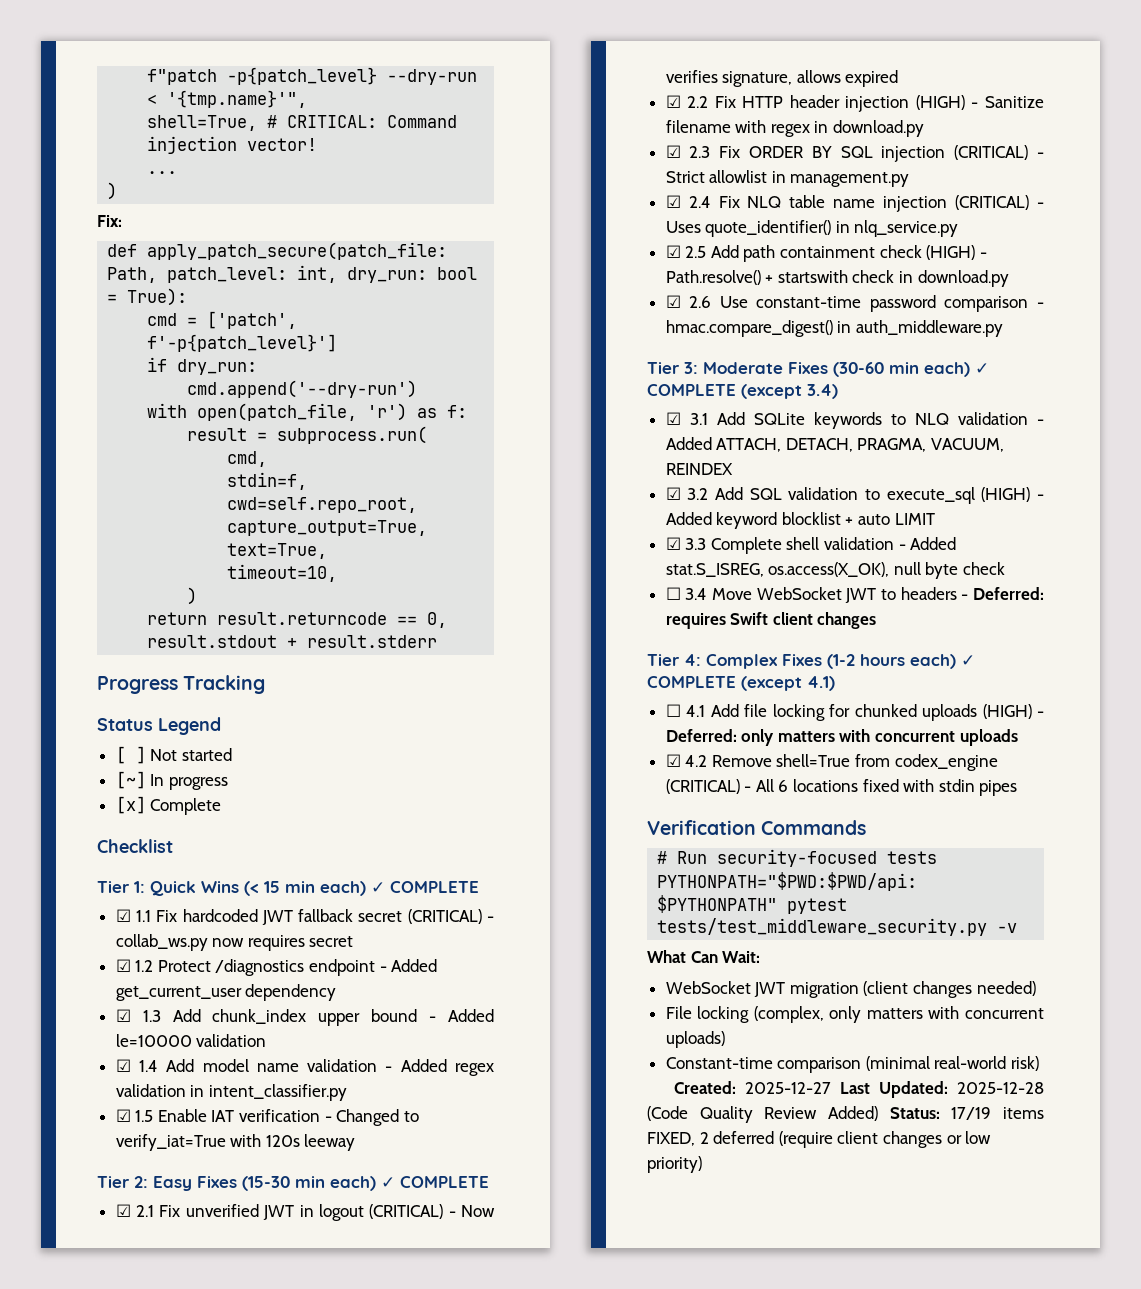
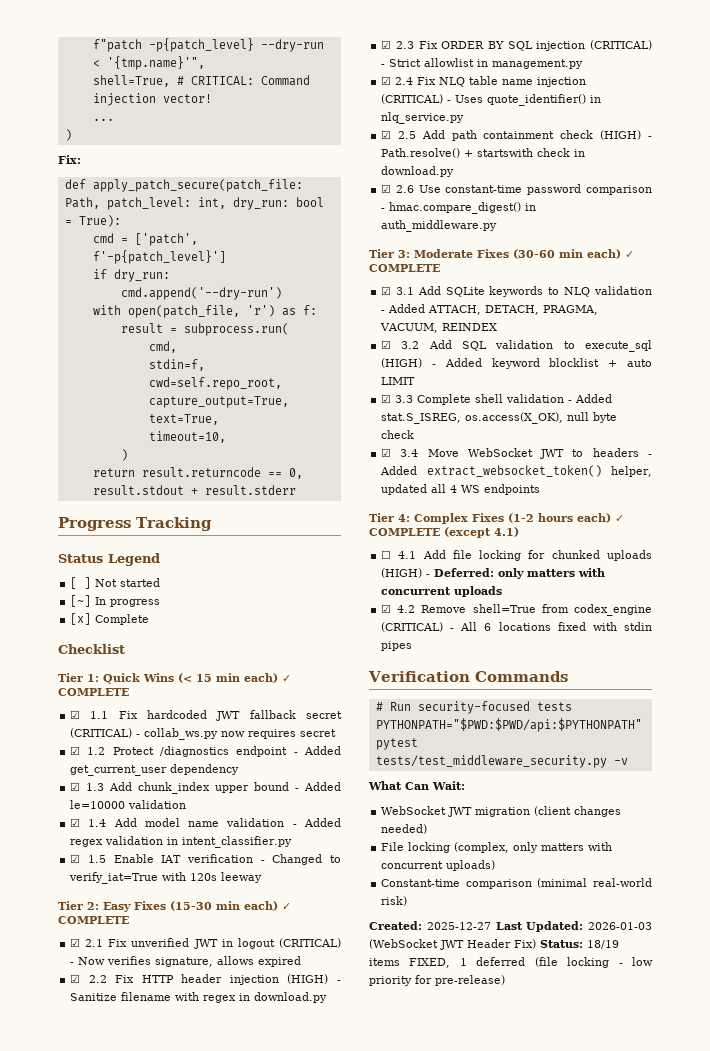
[741,384,838,399] (except 3.4) -> (440, 268) none
[665,587,681,600] ☐ -> [381,448,392,457] ☑
[973,587,1044,600] [665,612,877,629] Deferred: requires Swift client changes -> [380,465,653,477] [381,484,541,495] Added extract_websocket_token() helper, updated all 4 WS endpoints
[957,1082,1044,1094] [647,1106,1044,1123] [647,1131,992,1148] [647,1156,702,1173] 2025-12-28 (Code Quality Review Added) Status: 17/19 items FIXED, 2 deferred (require client changes or low priority) -> [588,922,652,930] [369,939,619,950] [369,957,653,968] [369,975,505,986] 2026-01-03 (WebSocket JWT Header Fix) Status: 18/19 items FIXED, 1 deferred (file locking - low priority for pre-release)

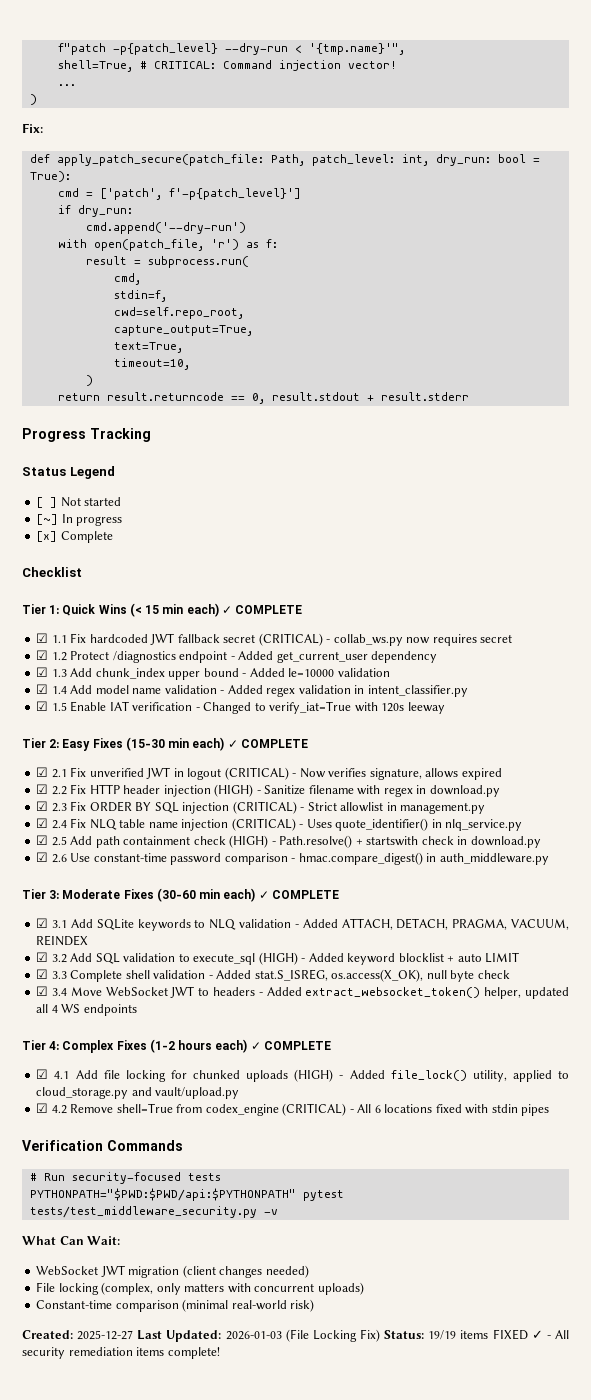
[444,527,519,538] [381,550,392,559] (except 4.1) // ☐ -> [36,1069,49,1079] // ☑
[434,568,606,579] [381,586,503,597] Deferred: only matters with concurrent uploads -> [349,1070,569,1082] [36,1087,240,1099] Added file_lock() utility, applied to cloud_storage.py and vault/upload.py
[369,939,619,950] [369,957,653,968] [369,975,505,986] (WebSocket JWT Header Fix) Status: 18/19 items FIXED, 1 deferred (file locking - low priority for pre-release) -> [285,1329,570,1342] [22,1347,220,1359] (File Locking Fix) Status: 19/19 items FIXED ✓ - All security remediation items complete!

